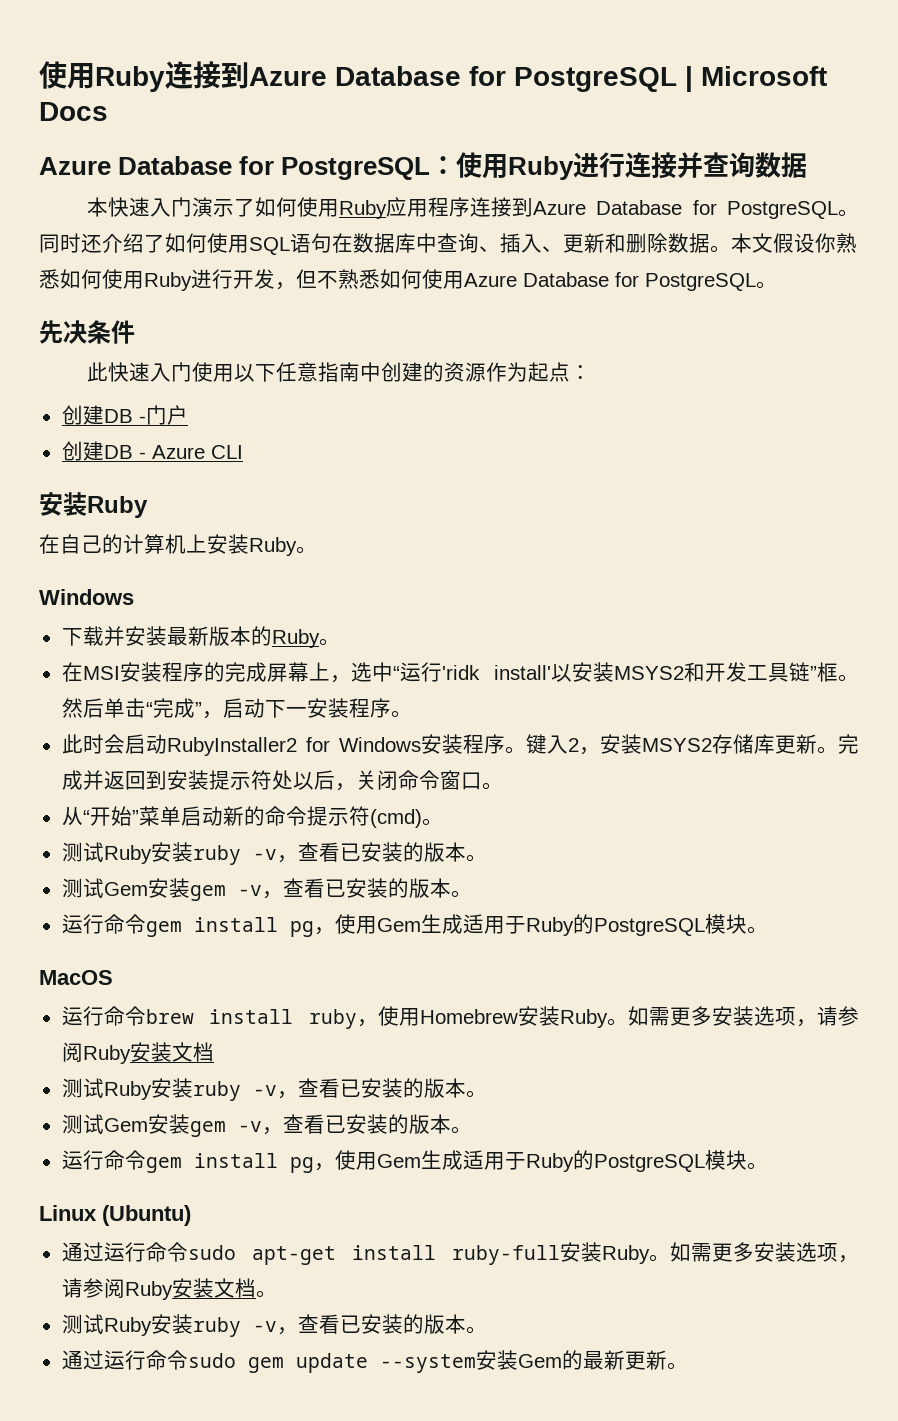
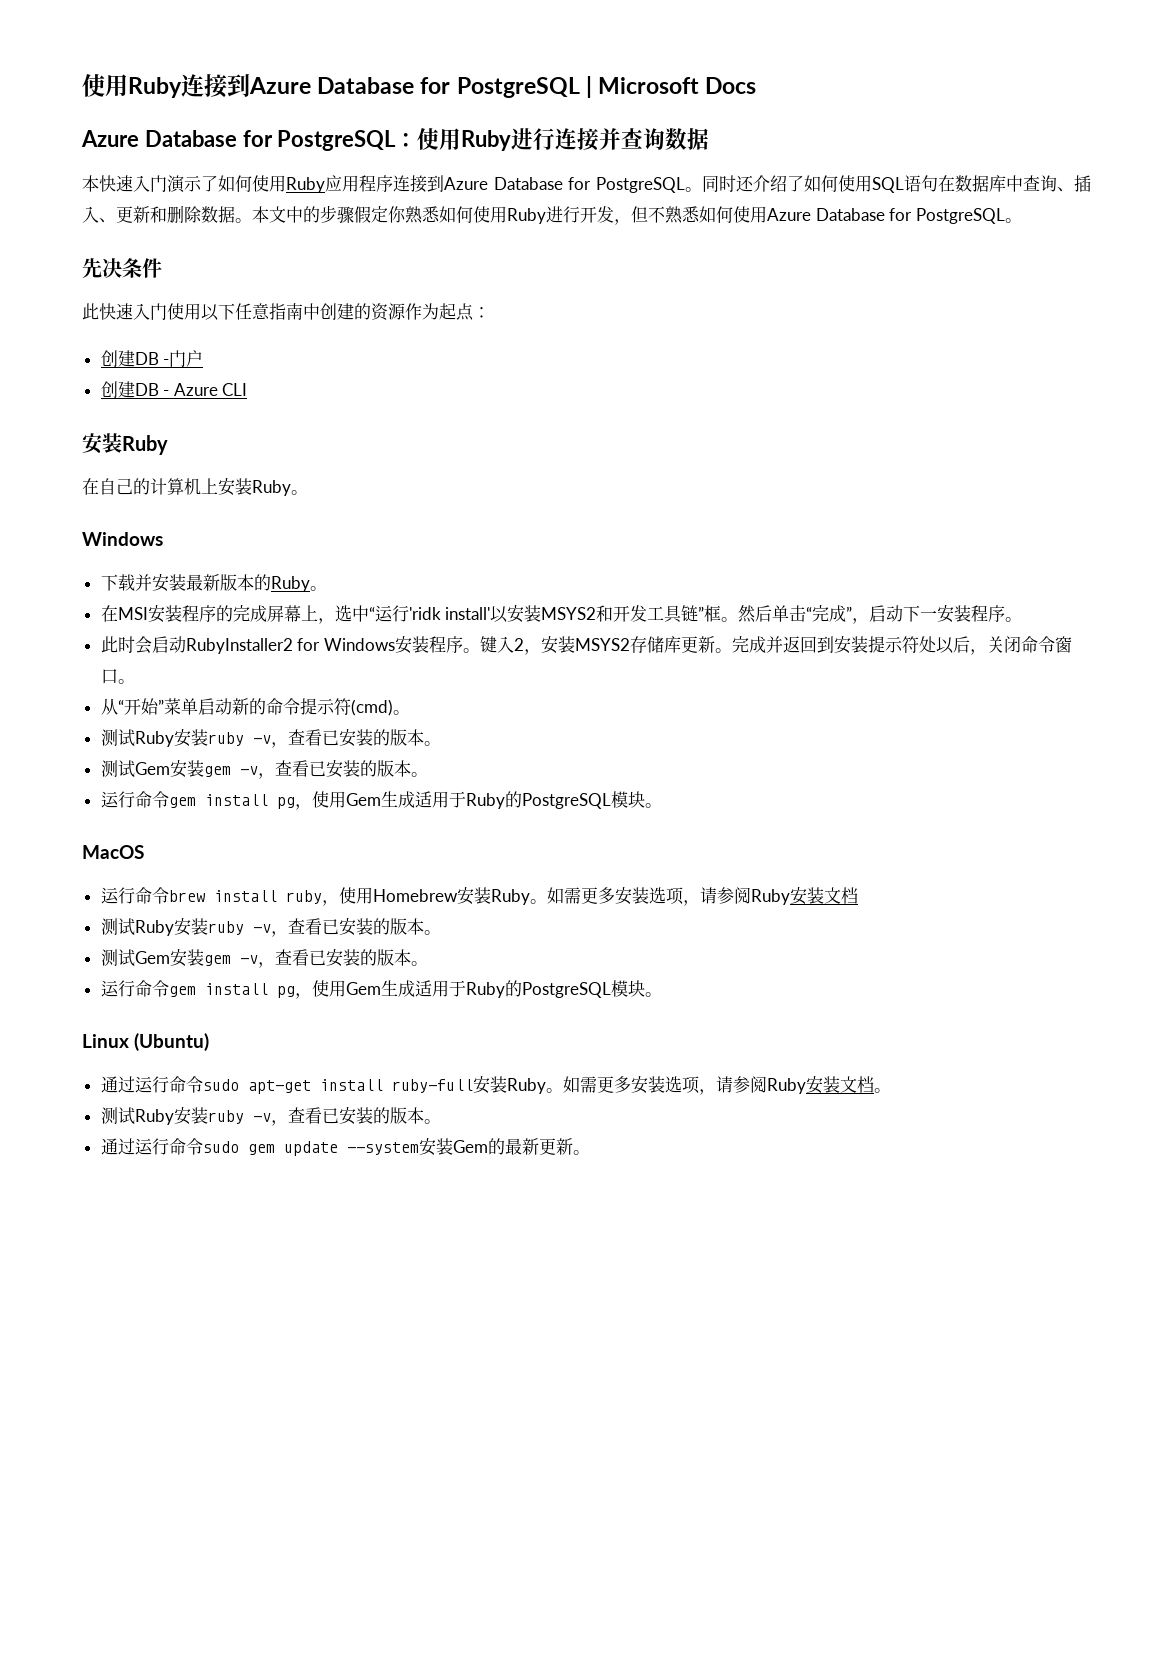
[773,233,815,253] 假设 -> [286,205,388,224] 中的步骤假定

